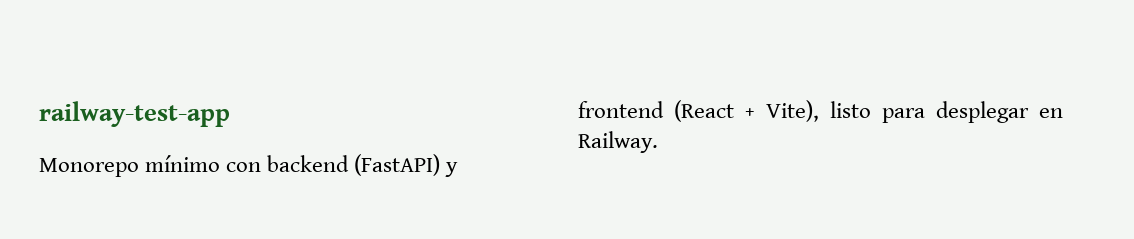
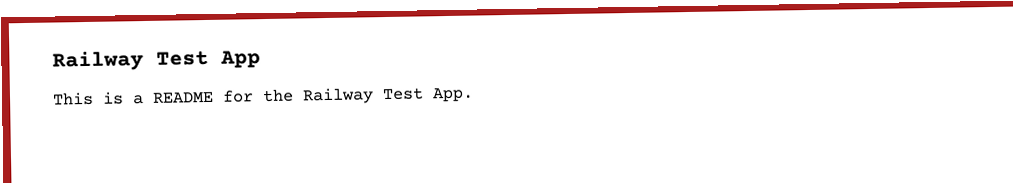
[39,101,230,127] [39,154,459,177] [578,100,1063,123] [578,131,658,153] railway-test-app // Monorepo mínimo con backend (FastAPI) y frontend (React + Vite), listo para desplegar en Railway. -> [52,50,261,72] [52,87,474,106] Railway Test App // This is a README for the Railway Test App.

